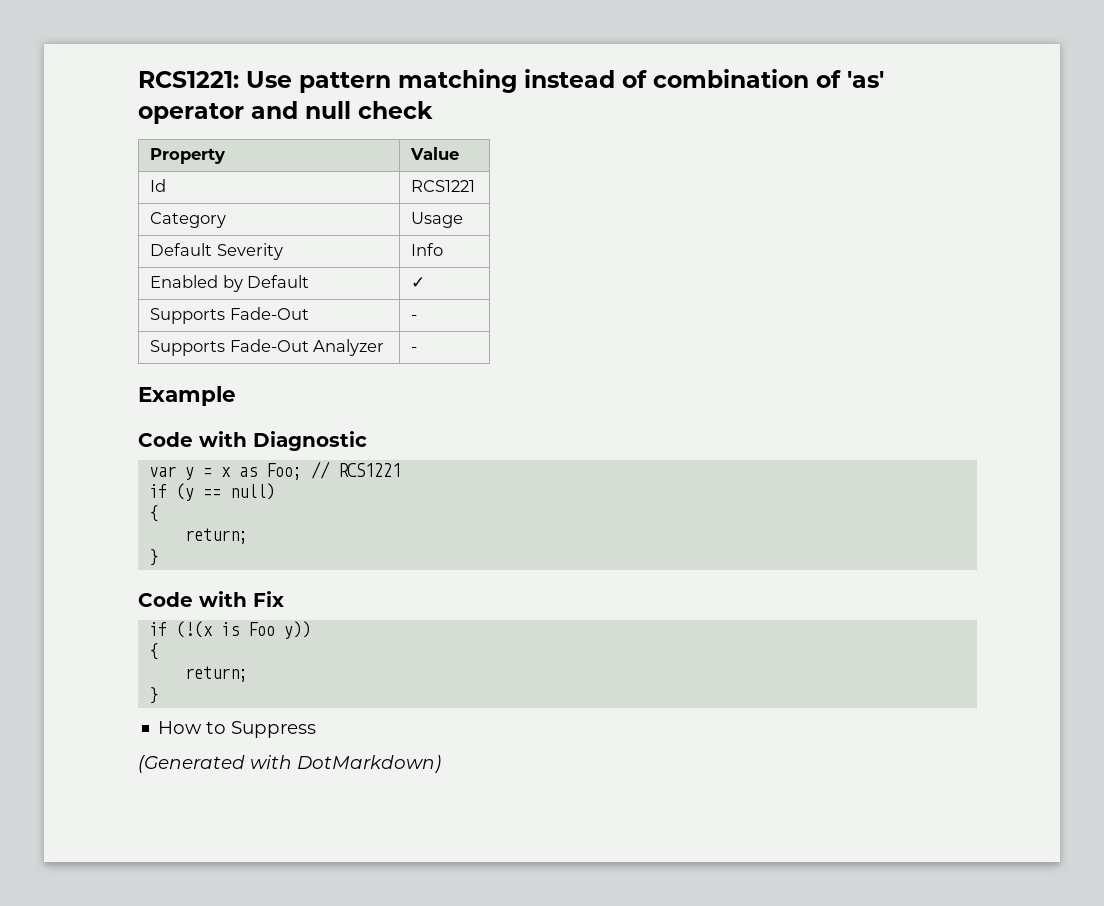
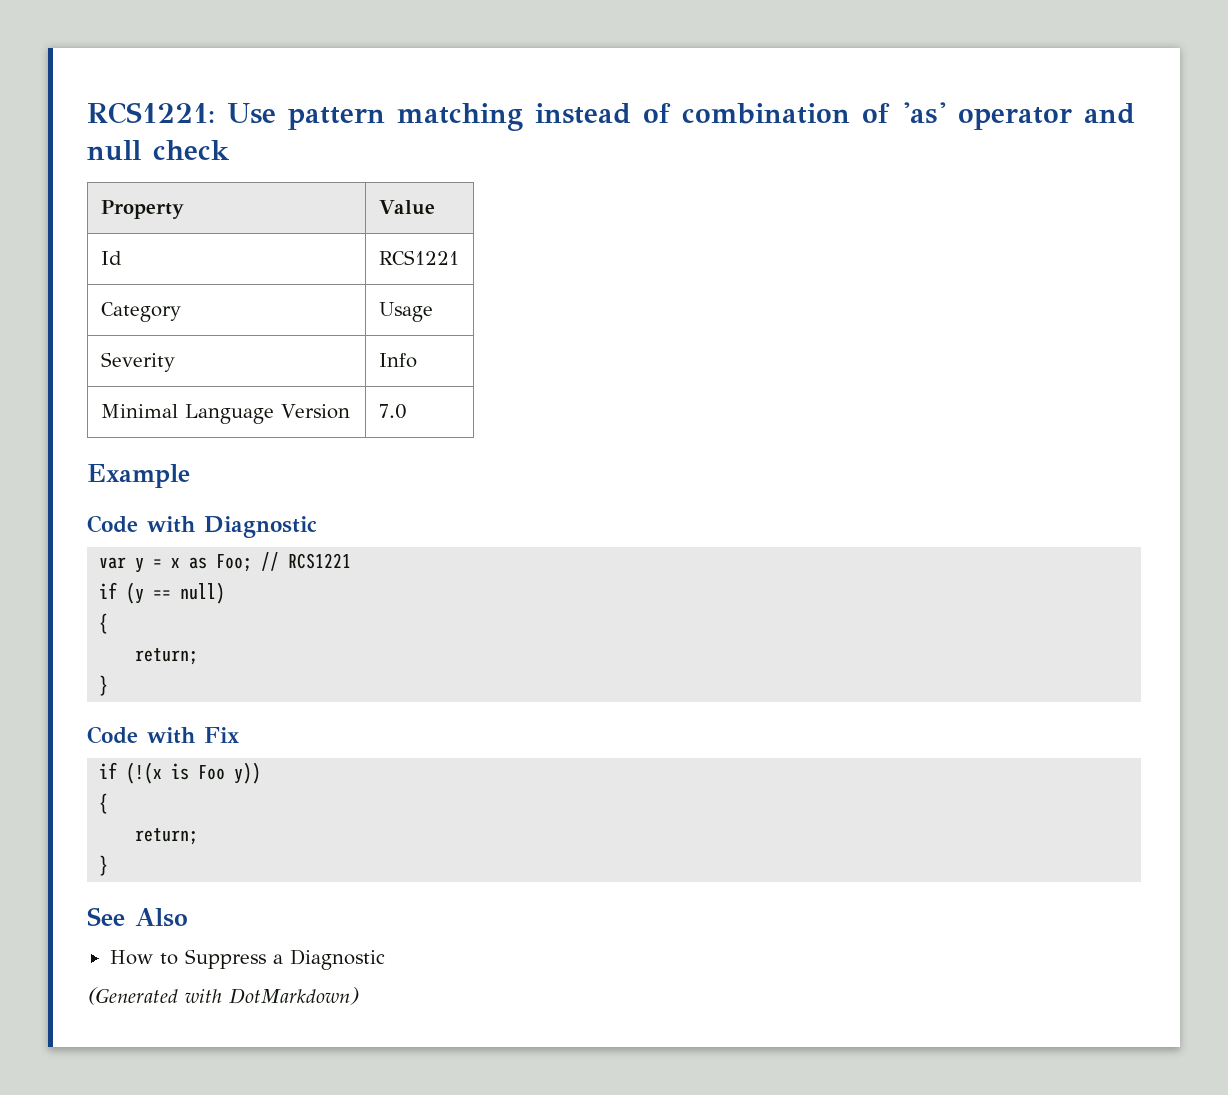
[150,243,213,256] Default -> (433, 312) none
[150,275,310,292] [411,277,426,288] [150,307,309,324] [411,315,418,320] [150,339,385,356] [411,347,418,352] Enabled by Default | ✓ // Supports Fade-Out | - // Supports Fade-Out Analyzer | - -> [100,404,351,424] [378,404,407,419] Minimal Language Version | 7.0
(159, 695) none -> [87,907,188,927] // See Also
(317, 729) none -> [272,949,385,970] a Diagnostic

